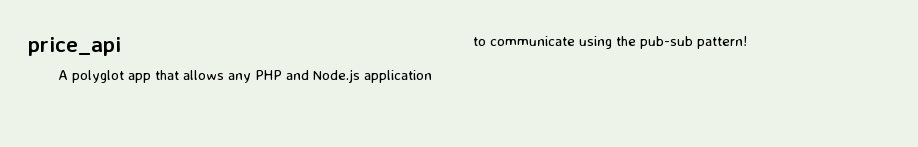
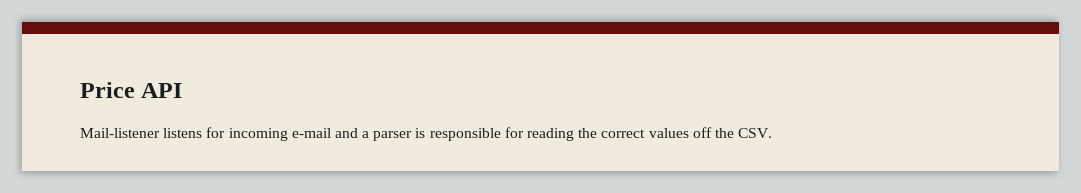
[28,37,121,56] [57,69,432,83] [473,36,747,49] price_api // A polyglot app that allows any PHP and Node.js application to communicate using the pub-sub pattern! -> [80,82,183,98] [80,127,773,141] Price API // Mail-listener listens for incoming e-mail and a parser is responsible for reading the correct values off the CSV.

